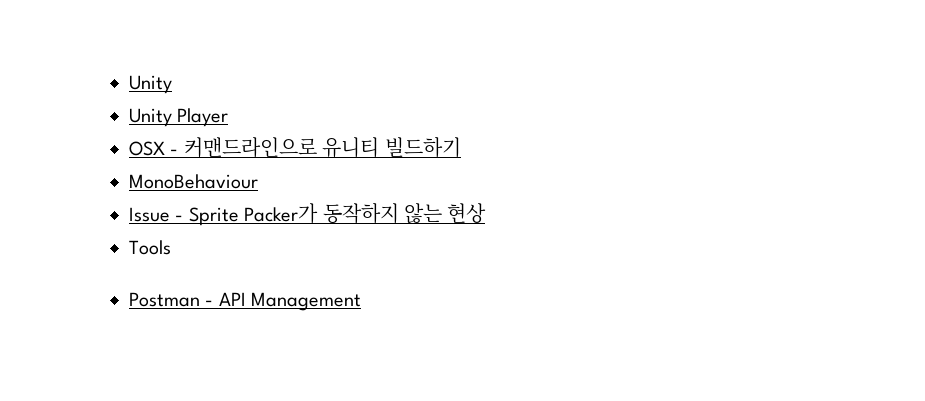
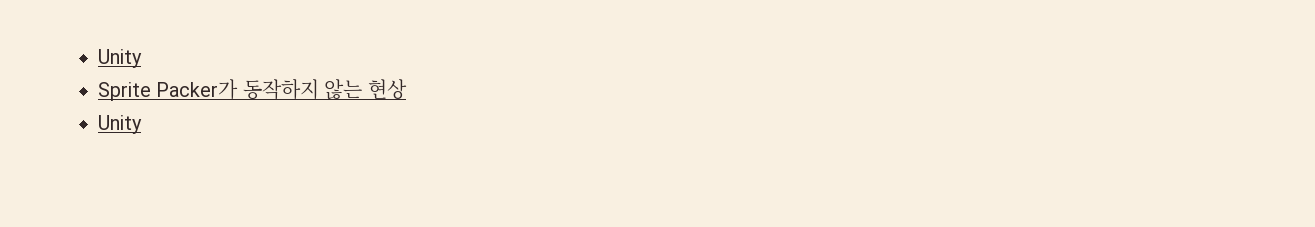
[129,108,229,127] [129,137,461,158] [129,174,258,189] [129,207,184,222] Unity Player // OSX - 커맨드라인으로 유니티 빌드하기 // MonoBehaviour // Issue - -> (142, 58) none
[129,240,171,255] [129,292,362,311] Tools // Postman - API Management -> [98,115,142,134] Unity

